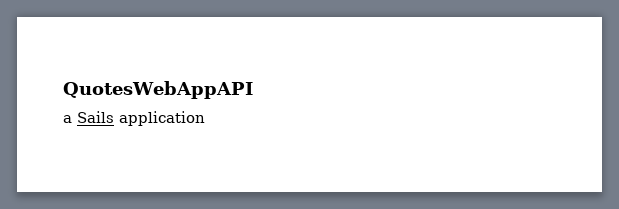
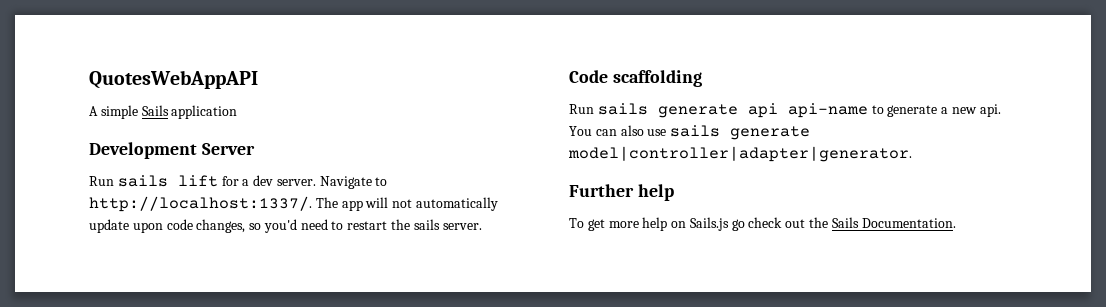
[63,115,72,123] a -> [89,105,138,119] A simple
(205, 118) none -> [89,142,255,159] [89,175,388,189] [89,196,498,212] [89,219,482,233] [569,70,702,87] [569,103,1001,118] [569,125,811,140] [568,146,912,162] [569,184,674,201] [569,217,956,231] // Development Server // Run sails lift for a dev server. Navigate to http://localhost:1337/. The app will not automatically update upon code changes, so you'd need to restart the sails server. // Code scaffolding // Run sails generate api api-name to generate a new api. You can also use sails generate model|controller|adapter|generator. // Further help // To get more help on Sails.js go check out the Sails Documentation.

